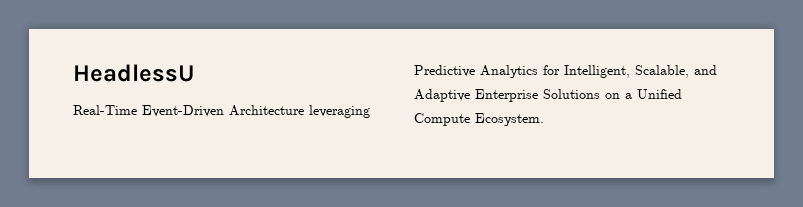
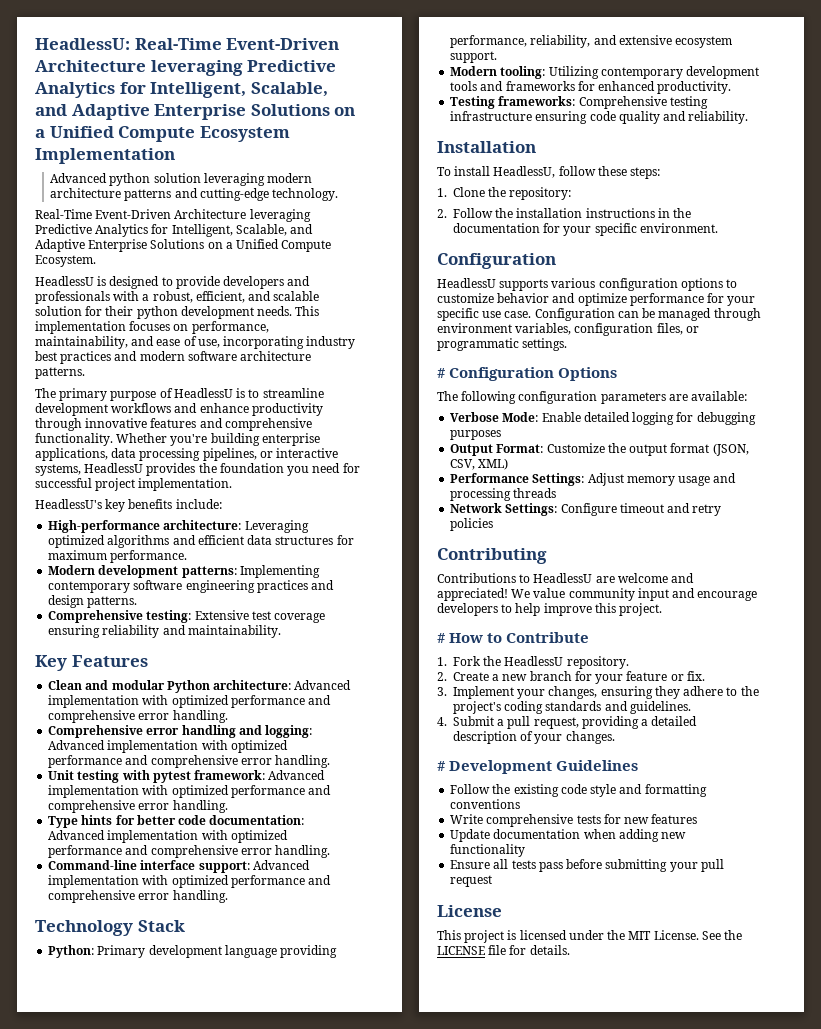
[73,64,195,82] HeadlessU -> [35,38,340,50] [35,60,337,76] [35,82,328,98] [35,104,356,120] [35,126,290,142] [35,148,175,164] [50,173,313,186] [50,188,339,201] HeadlessU: Real-Time Event-Driven Architecture leveraging Predictive Analytics for Intelligent, Scalable, and Adaptive Enterprise Solutions on a Unified Compute Ecosystem Implementation // Advanced python solution leveraging modern architecture patterns and cutting-edge technology.
(544, 119) none -> [35,276,311,289] [35,291,320,304] [35,306,320,319] [35,321,269,334] [35,336,356,349] [35,351,312,364] [35,367,85,379] [35,388,324,401] [35,403,323,416] [35,418,312,431] [35,433,320,446] [35,448,339,461] [35,463,360,476] [35,478,233,491] [35,499,222,512] [48,520,309,533] [48,535,354,548] [48,550,188,563] [48,565,320,578] [48,580,335,593] [48,595,138,608] [48,610,326,623] [48,625,281,638] [35,655,148,671] [48,680,352,693] [48,695,332,708] [48,710,228,723] [48,725,313,738] [48,740,288,753] [48,755,331,768] [48,770,326,783] [48,785,332,798] [48,800,228,813] [48,815,305,828] [48,830,288,843] [48,845,331,858] [48,860,310,873] [48,875,332,888] [48,890,228,903] [35,920,185,936] [48,945,338,958] [450,35,733,48] [450,51,498,63] [450,66,760,79] [450,81,732,94] [450,96,708,109] [450,111,749,124] [437,141,536,153] [437,166,661,179] [437,187,572,200] [437,208,692,218] [453,223,718,236] [437,253,556,269] [437,278,738,291] [437,293,756,306] [437,308,761,321] [437,323,699,336] [437,338,568,351] [437,367,618,381] [437,391,748,404] [450,412,756,425] [450,430,502,440] [450,443,749,456] [450,458,509,470] [450,473,737,486] [450,488,557,501] [450,503,722,516] [450,518,494,531] [437,548,547,564] [437,573,695,583] [437,588,758,601] [437,603,663,616] [437,632,590,643] [437,656,629,669] [437,671,705,684] [437,686,759,699] [453,701,691,714] [437,716,698,729] [453,731,615,744] [437,760,639,774] [450,784,707,797] [450,799,521,809] [450,814,698,827] [450,829,687,842] [450,844,526,857] [450,859,724,872] [450,875,493,887] [437,905,502,917] [437,930,743,943] [437,945,570,955] // HeadlessU is designed to provide developers and professionals with a robust, efficient, and scalable solution for their python development needs. This implementation focuses on performance, maintainability, and ease of use, incorporating industry best practices and modern software architecture patterns. // The primary purpose of HeadlessU is to streamline development workflows and enhance productivity through innovative features and comprehensive functionality. Whether you're building enterprise applications, data processing pipelines, or interactive systems, HeadlessU provides the foundation you need for successful project implementation. // HeadlessU's key benefits include: // High-performance architecture: Leveraging optimized algorithms and efficient data structures for maximum performance. // Modern development patterns: Implementing contemporary software engineering practices and design patterns. // Comprehensive testing: Extensive test coverage ensuring reliability and maintainability. // Key Features // Clean and modular Python architecture: Advanced implementation with optimized performance and comprehensive error handling. // Comprehensive error handling and logging: Advanced implementation with optimized performance and comprehensive error handling. // Unit testing with pytest framework: Advanced implementation with optimized performance and comprehensive error handling. // Type hints for better code documentation: Advanced implementation with optimized performance and comprehensive error handling. // Command-line interface support: Advanced implementation with optimized performance and comprehensive error handling. // Technology Stack // Python: Primary development language providing performance, reliability, and extensive ecosystem support. // Modern tooling: Utilizing contemporary development tools and frameworks for enhanced productivity. // Testing frameworks: Comprehensive testing infrastructure ensuring code quality and reliability. // Installation // To install HeadlessU, follow these steps: // 1. Clone the repository: // 2. Follow the installation instructions in the documentation for your specific environment. // Configuration // HeadlessU supports various configuration options to customize behavior and optimize performance for your specific use case. Configuration can be managed through environment variables, configuration files, or programmatic settings. // # Configuration Options // The following configuration parameters are available: // Verbose Mode: Enable detailed logging for debugging purposes // Output Format: Customize the output format (JSON, CSV, XML) // Performance Settings: Adjust memory usage and processing threads // Network Settings: Configure timeout and retry policies // Contributing // Contributions to HeadlessU are welcome and appreciated! We value community input and encourage developers to help improve this project. // # How to Contribute // 1. Fork the HeadlessU repository. // 2. Create a new branch for your feature or fix. // 3. Implement your changes, ensuring they adhere to the project's coding standards and guidelines. // 4. Submit a pull request, providing a detailed description of your changes. // # Development Guidelines // Follow the existing code style and formatting conventions // Write comprehensive tests for new features // Update documentation when adding new functionality // Ensure all tests pass before submitting your pull request // License // This project is licensed under the MIT License. See the LICENSE file for details.

